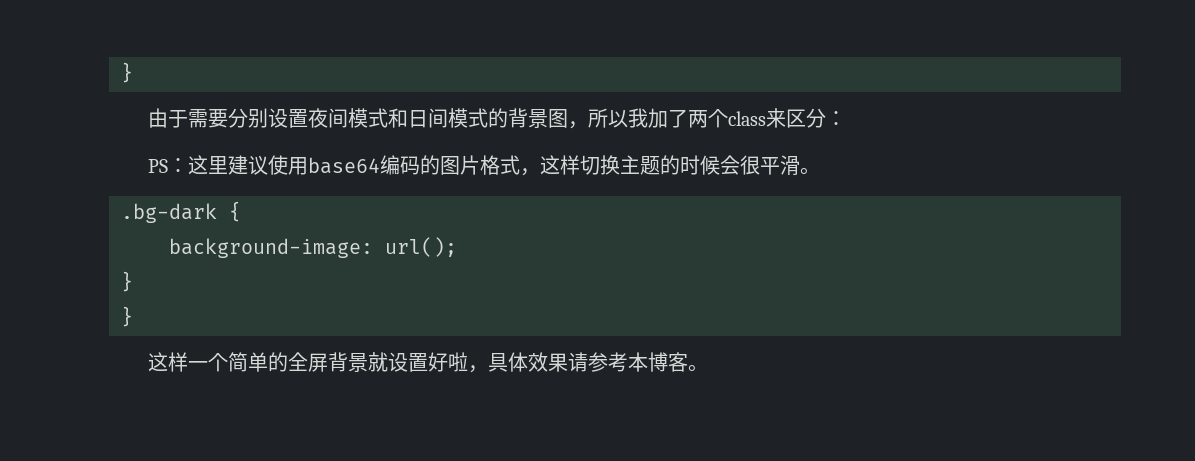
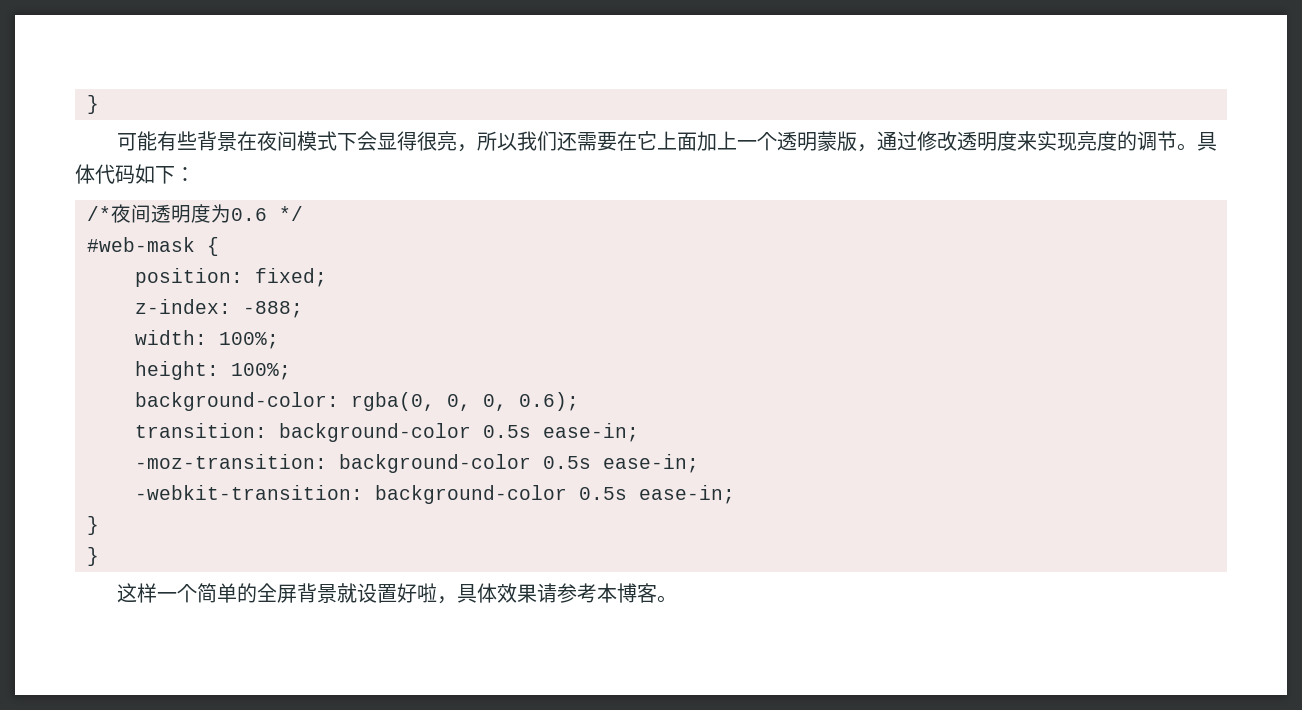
[121,62,133,83] [147,108,846,129] [147,155,820,176] [121,201,241,223] [169,237,457,258] } // 由于需要分别设置夜间模式和日间模式的背景图，所以我加了两个class来区分： // PS：这里建议使用base64编码的图片格式，这样切换主题的时候会很平滑。 // .bg-dark { // background-image: url(); -> [87,95,99,114] [116,131,1217,152] [75,164,195,184] [87,204,303,223] [87,237,219,256] [135,268,327,287] [135,299,303,318] [135,330,279,349] [135,361,291,380] [135,392,579,411] [135,423,639,442] [135,454,699,473] [135,485,735,504] } // 可能有些背景在夜间模式下会显得很亮，所以我们还需要在它上面加上一个透明蒙版，通过修改透明度来实现亮度的调节。具体代码如下： // /*夜间透明度为0.6 */ // #web-mask { // position: fixed; // z-index: -888; // width: 100%; // height: 100%; // background-color: rgba(0, 0, 0, 0.6); // transition: background-color 0.5s ease-in; // -moz-transition: background-color 0.5s ease-in; // -webkit-transition: background-color 0.5s ease-in;

